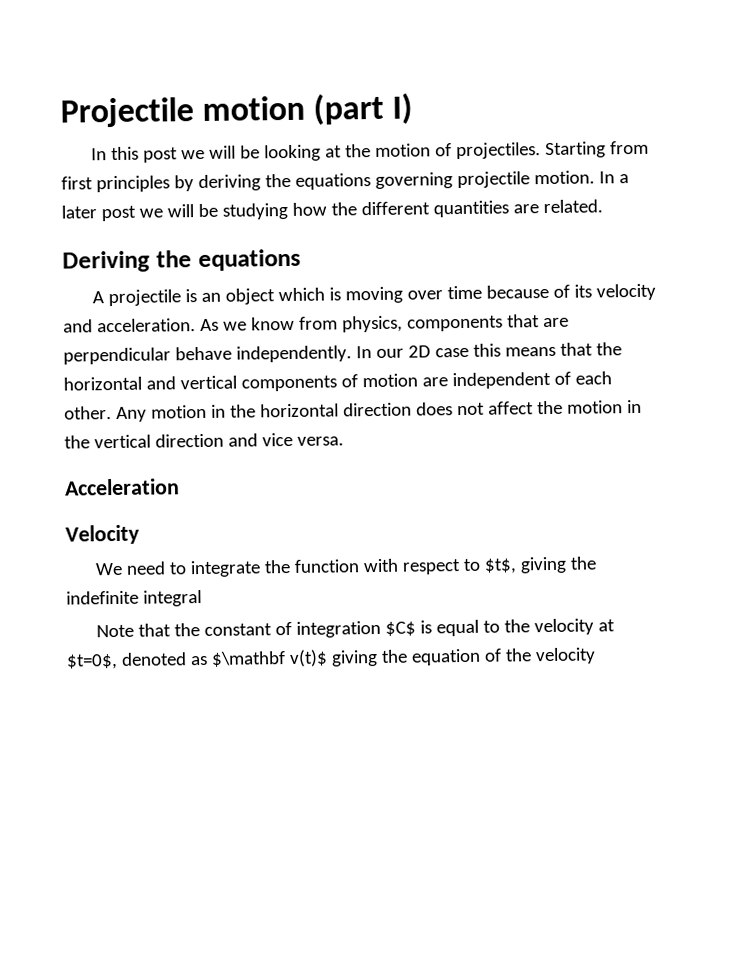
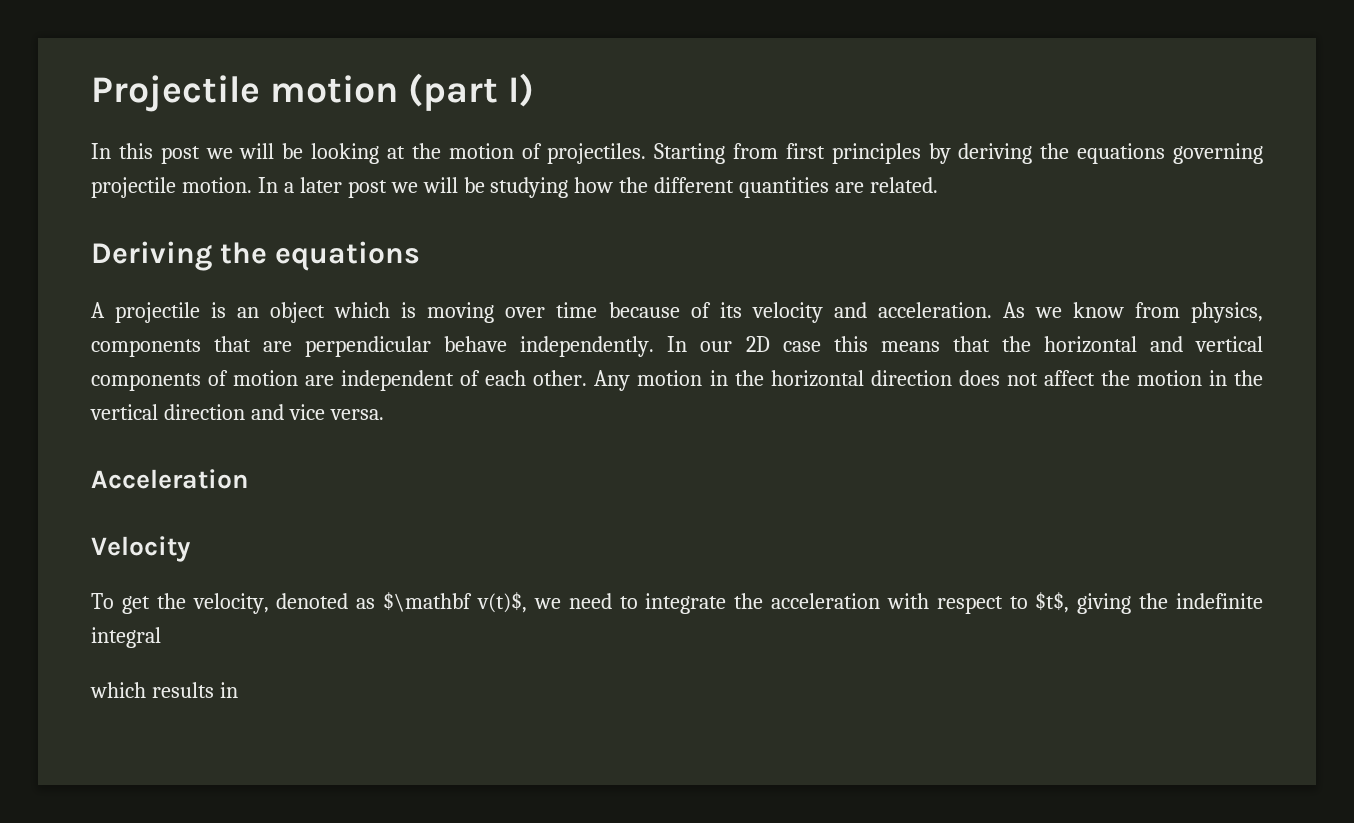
[95,562,124,576] We -> [91,592,561,614] To get the velocity, denoted as $\mathbf v(t)$, we
[294,559,361,573] function -> [771,593,881,609] acceleration
[96,618,616,638] [66,647,596,670] Note that the constant of integration $C$ is equal to the velocity at $t=0$, denoted as $\mathbf v(t)$ giving the equation of the velocity -> [90,682,238,698] which results in

